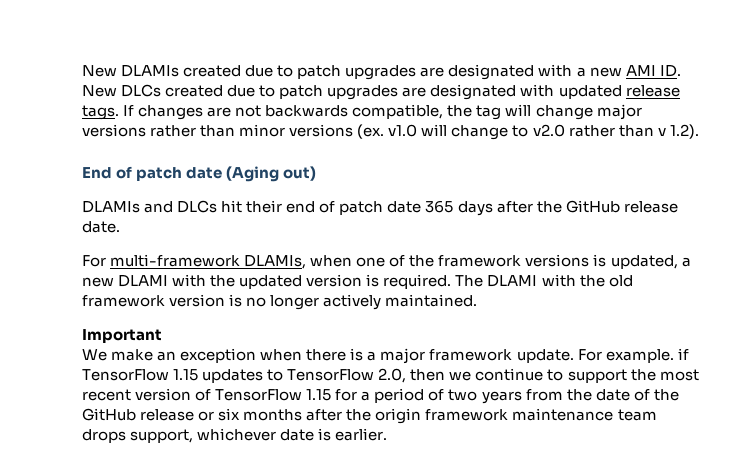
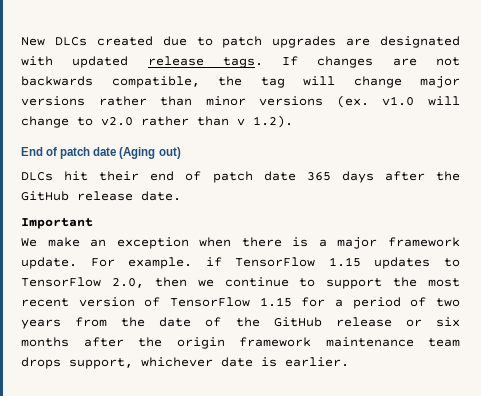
[82,64,681,80] [82,85,117,97] New DLAMIs created due to patch upgrades are designated with a new AMI ID. New -> [21,37,45,46] New
[82,201,174,213] DLAMIs and -> (181, 153) none
[82,254,691,269] [82,274,633,289] [82,294,478,310] // For multi-framework DLAMIs, when one of the framework versions is updated, a new DLAMI with the updated version is required. The DLAMI with the old framework version is no longer actively maintained. -> (181, 196) none

